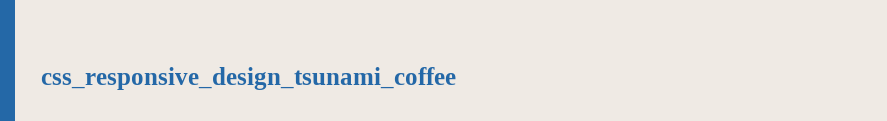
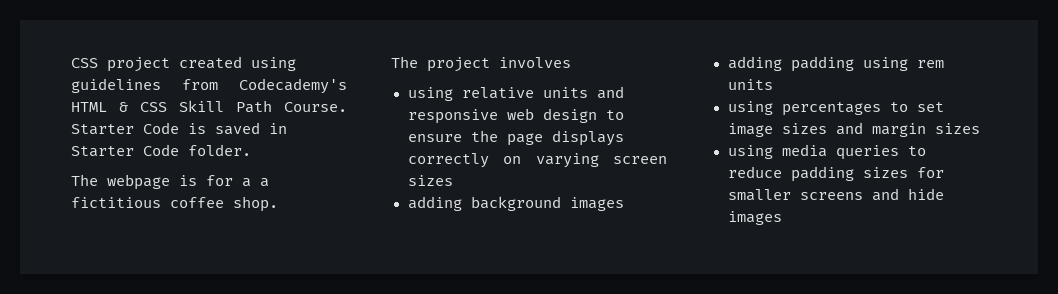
[41,67,456,90] css_responsive_design_tsunami_coffee -> [71,56,296,72] [71,78,347,94] [71,100,347,113] [71,122,287,135] [71,144,251,157] [71,174,269,190] [71,196,278,212] [391,56,571,72] [407,86,624,101] [407,108,624,124] [407,130,624,146] [407,153,667,168] [407,175,453,186] [407,196,624,211] [727,56,944,72] [727,79,773,90] [727,101,944,116] [727,122,980,137] [727,144,926,160] [727,166,944,182] [727,188,944,201] [727,211,782,225] CSS project created using guidelines from Codecademy's HTML & CSS Skill Path Course. Starter Code is saved in Starter Code folder. // The webpage is for a a fictitious coffee shop. // The project involves // using relative units and responsive web design to ensure the page displays correctly on varying screen sizes // adding background images // adding padding using rem units // using percentages to set image sizes and margin sizes // using media queries to reduce padding sizes for smaller screens and hide images

